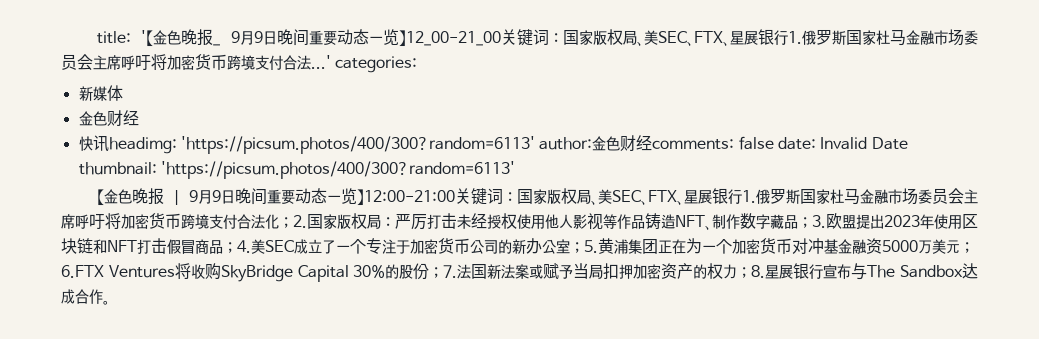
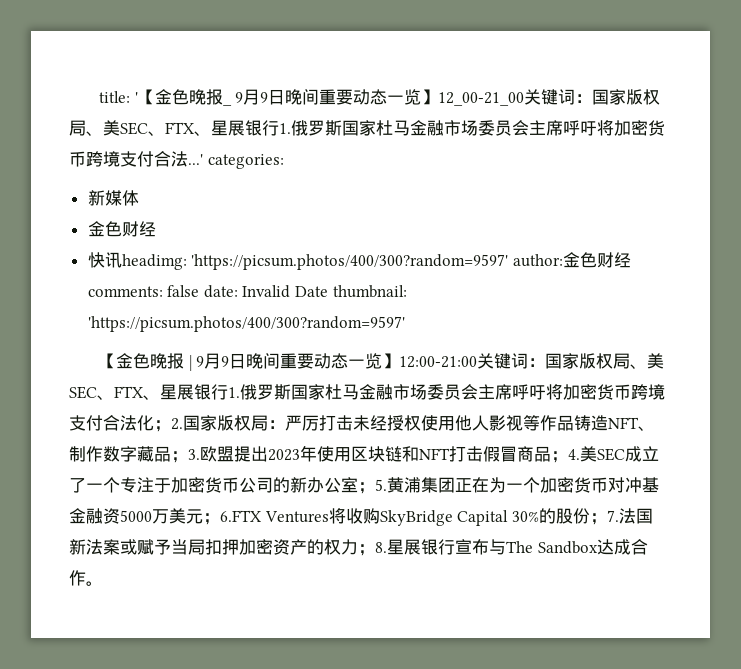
[180,136,535,154] 'https://picsum.photos/400/300?random=6113' -> [191,254,509,270] 'https://picsum.photos/400/300?random=9597'
[160,161,515,179] 'https://picsum.photos/400/300?random=6113' -> [87,316,405,332] 'https://picsum.photos/400/300?random=9597'

